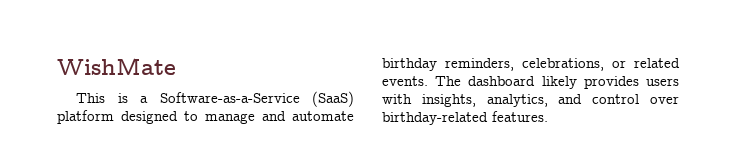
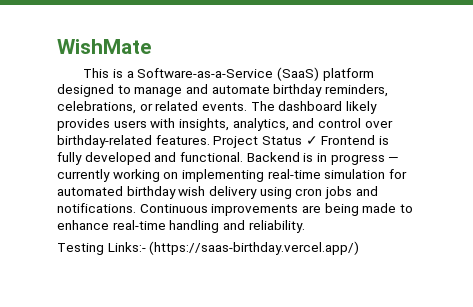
(548, 116) none -> [213,135,389,148] [57,152,400,165] [57,169,407,182] [57,186,378,199] [57,203,413,216] [57,220,305,233] [57,241,360,255] Project Status ✓ Frontend is fully developed and functional. Backend is in progress — currently working on implementing real-time simulation for automated birthday wish delivery using cron jobs and notifications. Continuous improvements are being made to enhance real-time handling and reliability. // Testing Links:- (https://saas-birthday.vercel.app/)

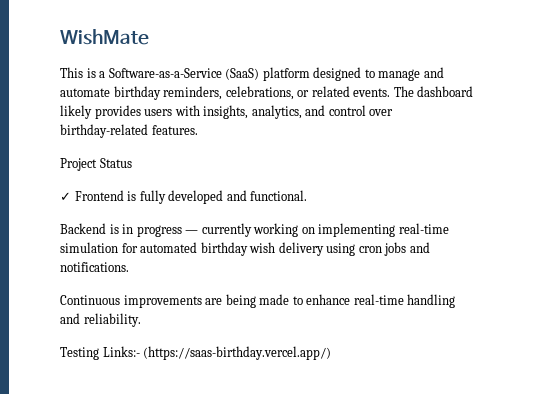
(210, 140) none -> (198, 130) //
(302, 140) none -> (132, 163) //
(243, 157) none -> (308, 195) //
(136, 208) none -> (129, 267) //

